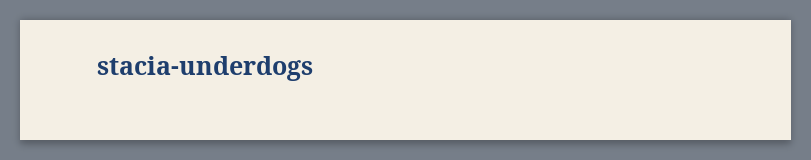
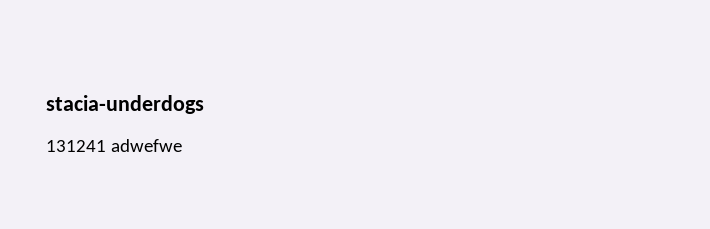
(313, 68) none -> [46,139,182,152] // 131241 adwefwe

